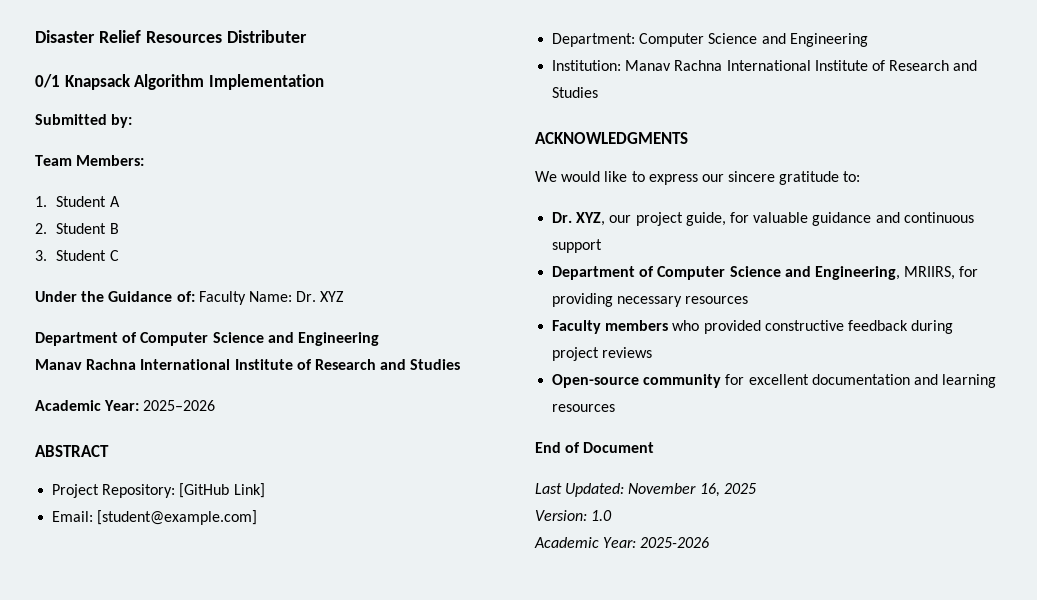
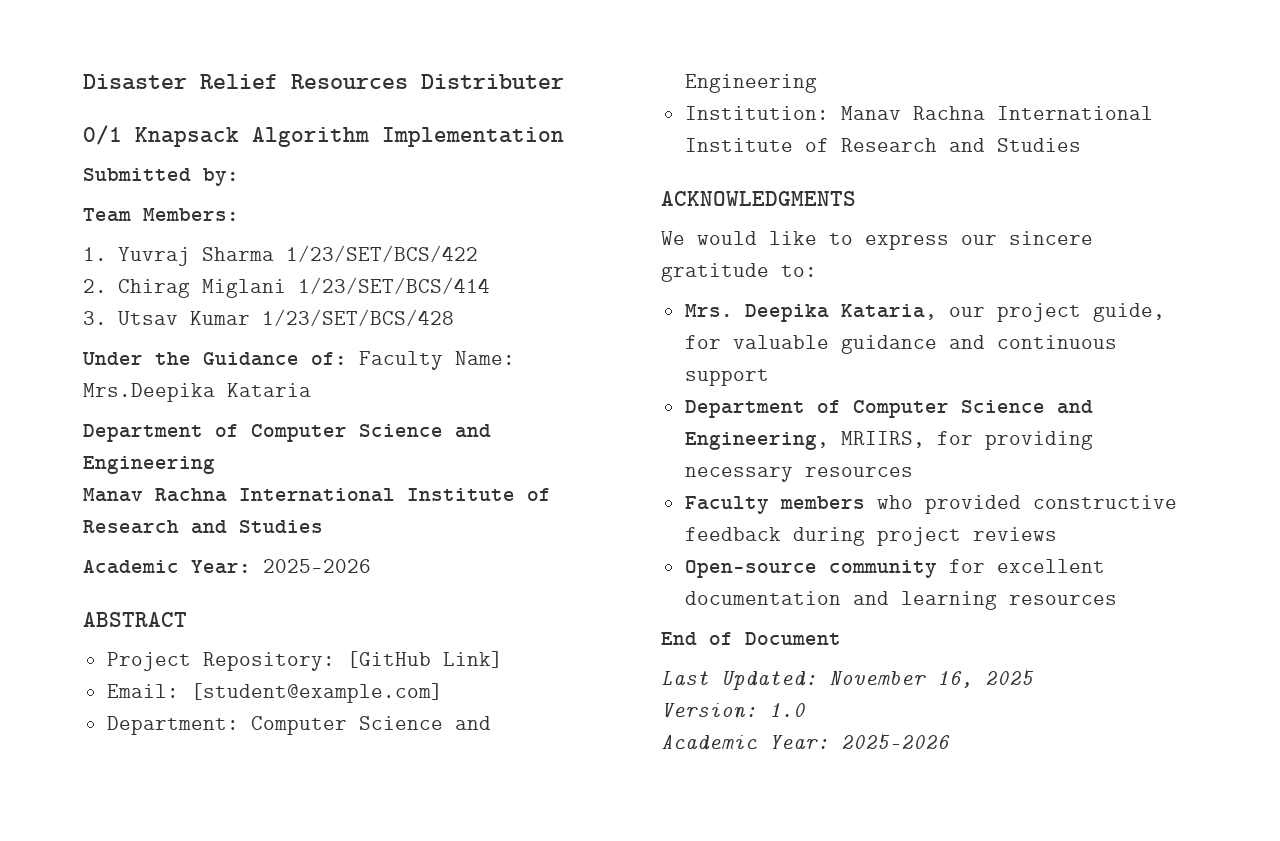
[56,196,120,207] [35,223,119,234] [35,250,119,261] Student A // 2. Student B // 3. Student C -> [117,245,478,266] [83,277,490,298] [83,309,454,326] Yuvraj Sharma 1/23/SET/BCS/422 // 2. Chirag Miglani 1/23/SET/BCS/414 // 3. Utsav Kumar 1/23/SET/BCS/428
[296,291,345,302] Dr. XYZ -> [83,383,311,402] Mrs.Deepika Kataria
[552,212,606,226] Dr. XYZ, -> [684,304,937,322] Mrs. Deepika Kataria,

